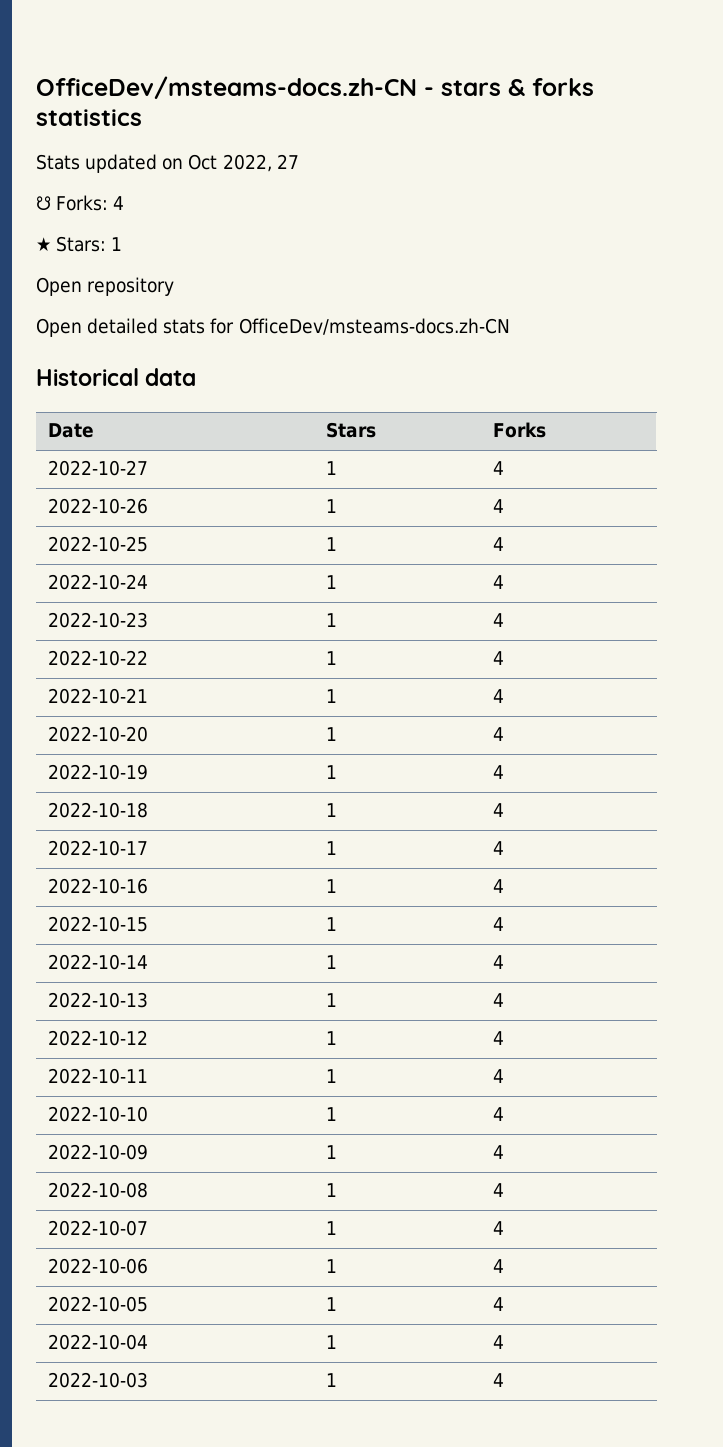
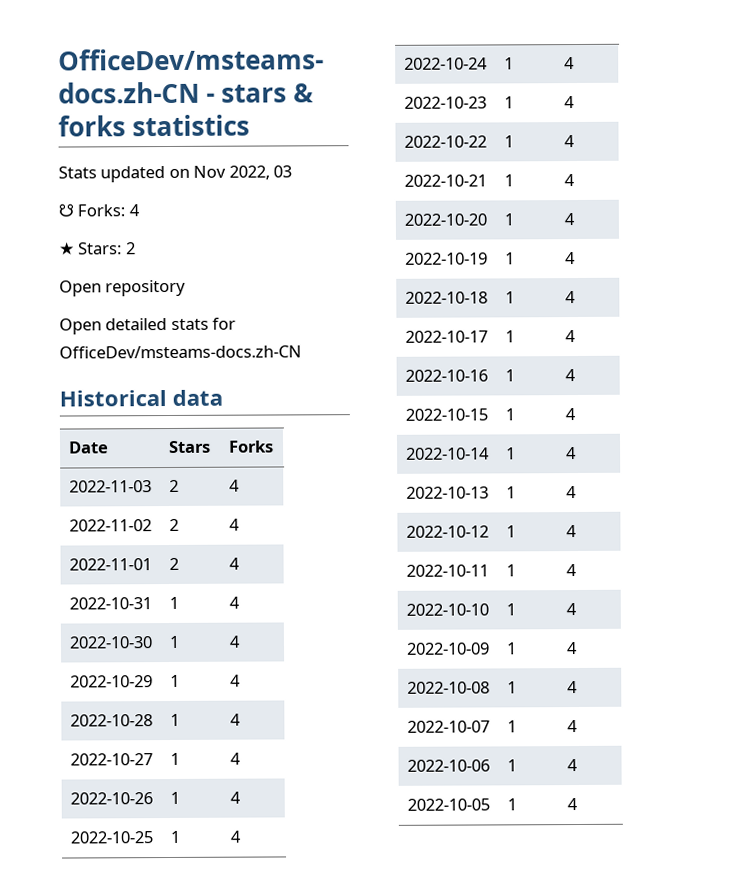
[188,154,299,172] Oct 2022, 27 -> [193,165,293,180] Nov 2022, 03
[111,237,123,251] 1 -> [125,242,136,255] 2
(547, 430) none -> [68,480,152,493] [168,479,179,493] [228,479,240,492] [68,519,152,532] [168,518,179,532] [228,518,240,531] [68,558,152,571] [168,557,179,571] [228,557,240,570] [68,597,152,610] [168,596,179,610] [228,596,240,609] [68,636,153,649] [168,635,180,649] [228,635,241,648] [69,675,153,688] [169,674,180,688] [229,674,241,687] [69,714,153,727] [169,713,180,727] [229,713,241,726] // 2022-11-03 | 2 | 4 // 2022-11-02 | 2 | 4 // 2022-11-01 | 2 | 4 // 2022-10-31 | 1 | 4 // 2022-10-30 | 1 | 4 // 2022-10-29 | 1 | 4 // 2022-10-28 | 1 | 4
[48,1334,149,1350] [326,1335,338,1349] [493,1335,505,1349] [48,1372,149,1388] [326,1373,338,1387] [493,1373,505,1387] // 2022-10-04 | 1 | 4 // 2022-10-03 | 1 | 4 -> (578, 804) none

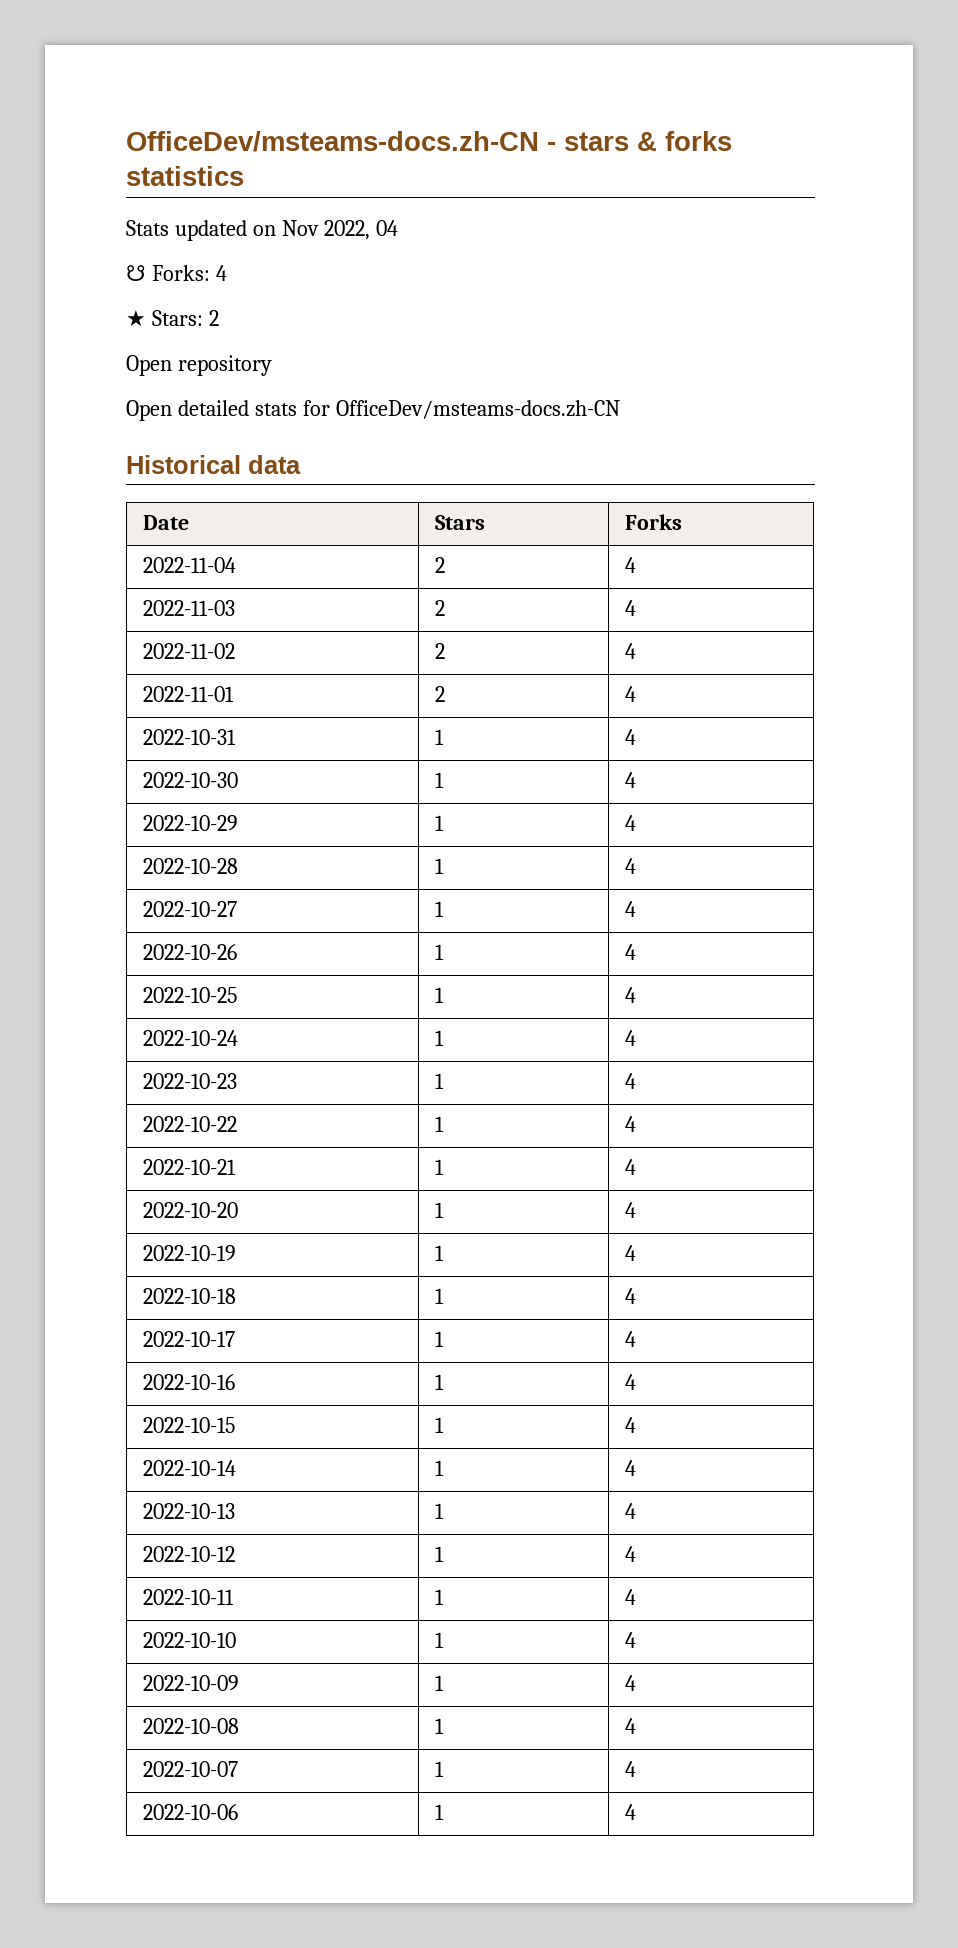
[273,165,293,178] 03 -> [375,220,398,236] 04
(274, 446) none -> [143,557,237,573] [435,557,446,573] [625,557,637,573] // 2022-11-04 | 2 | 4
[406,798,490,811] [506,798,517,811] [566,798,578,811] // 2022-10-05 | 1 | 4 -> (637, 1812) none

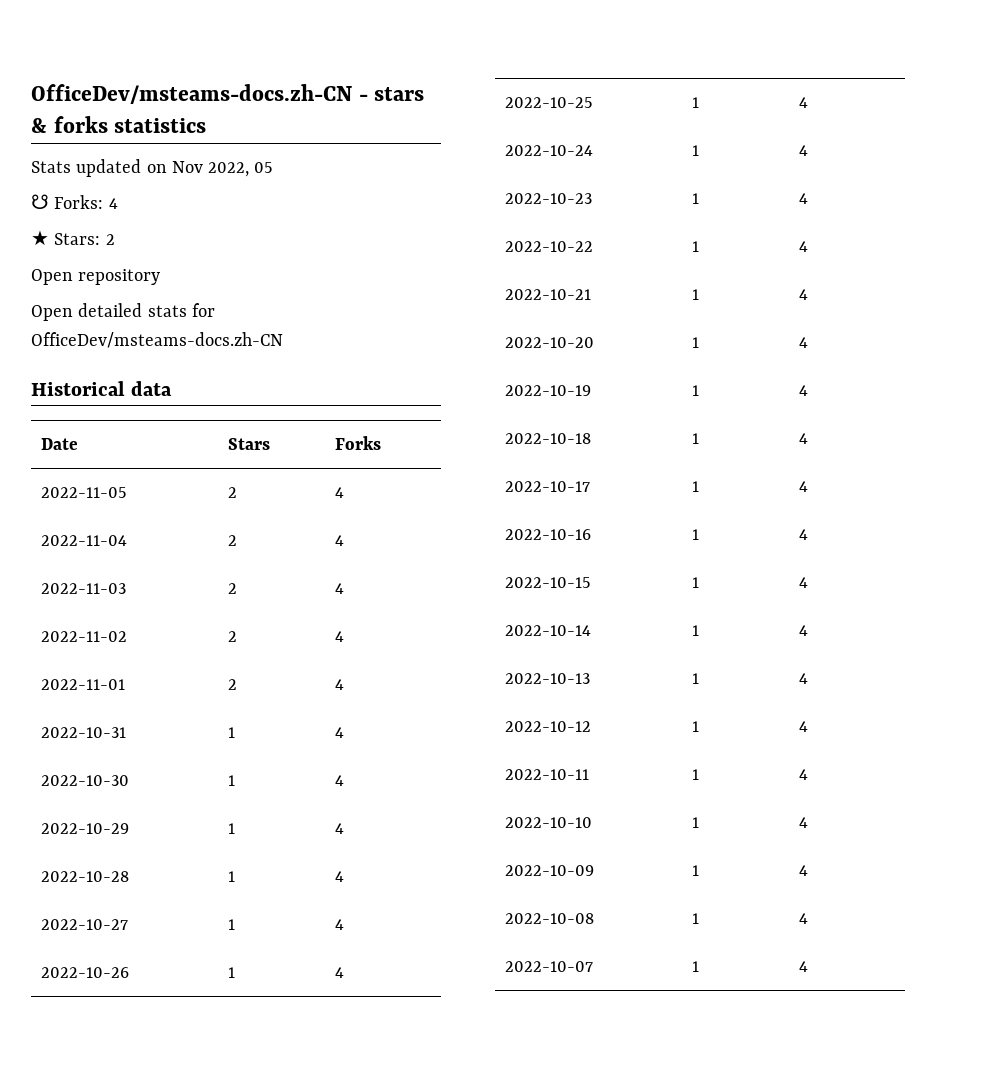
[375,220,398,236] 04 -> [254,162,274,173] 05
(683, 522) none -> [40,487,127,498] [227,487,237,498] [334,487,344,498] // 2022-11-05 | 2 | 4
[143,1804,239,1820] [435,1804,445,1820] [625,1804,637,1820] // 2022-10-06 | 1 | 4 -> (808, 966) none

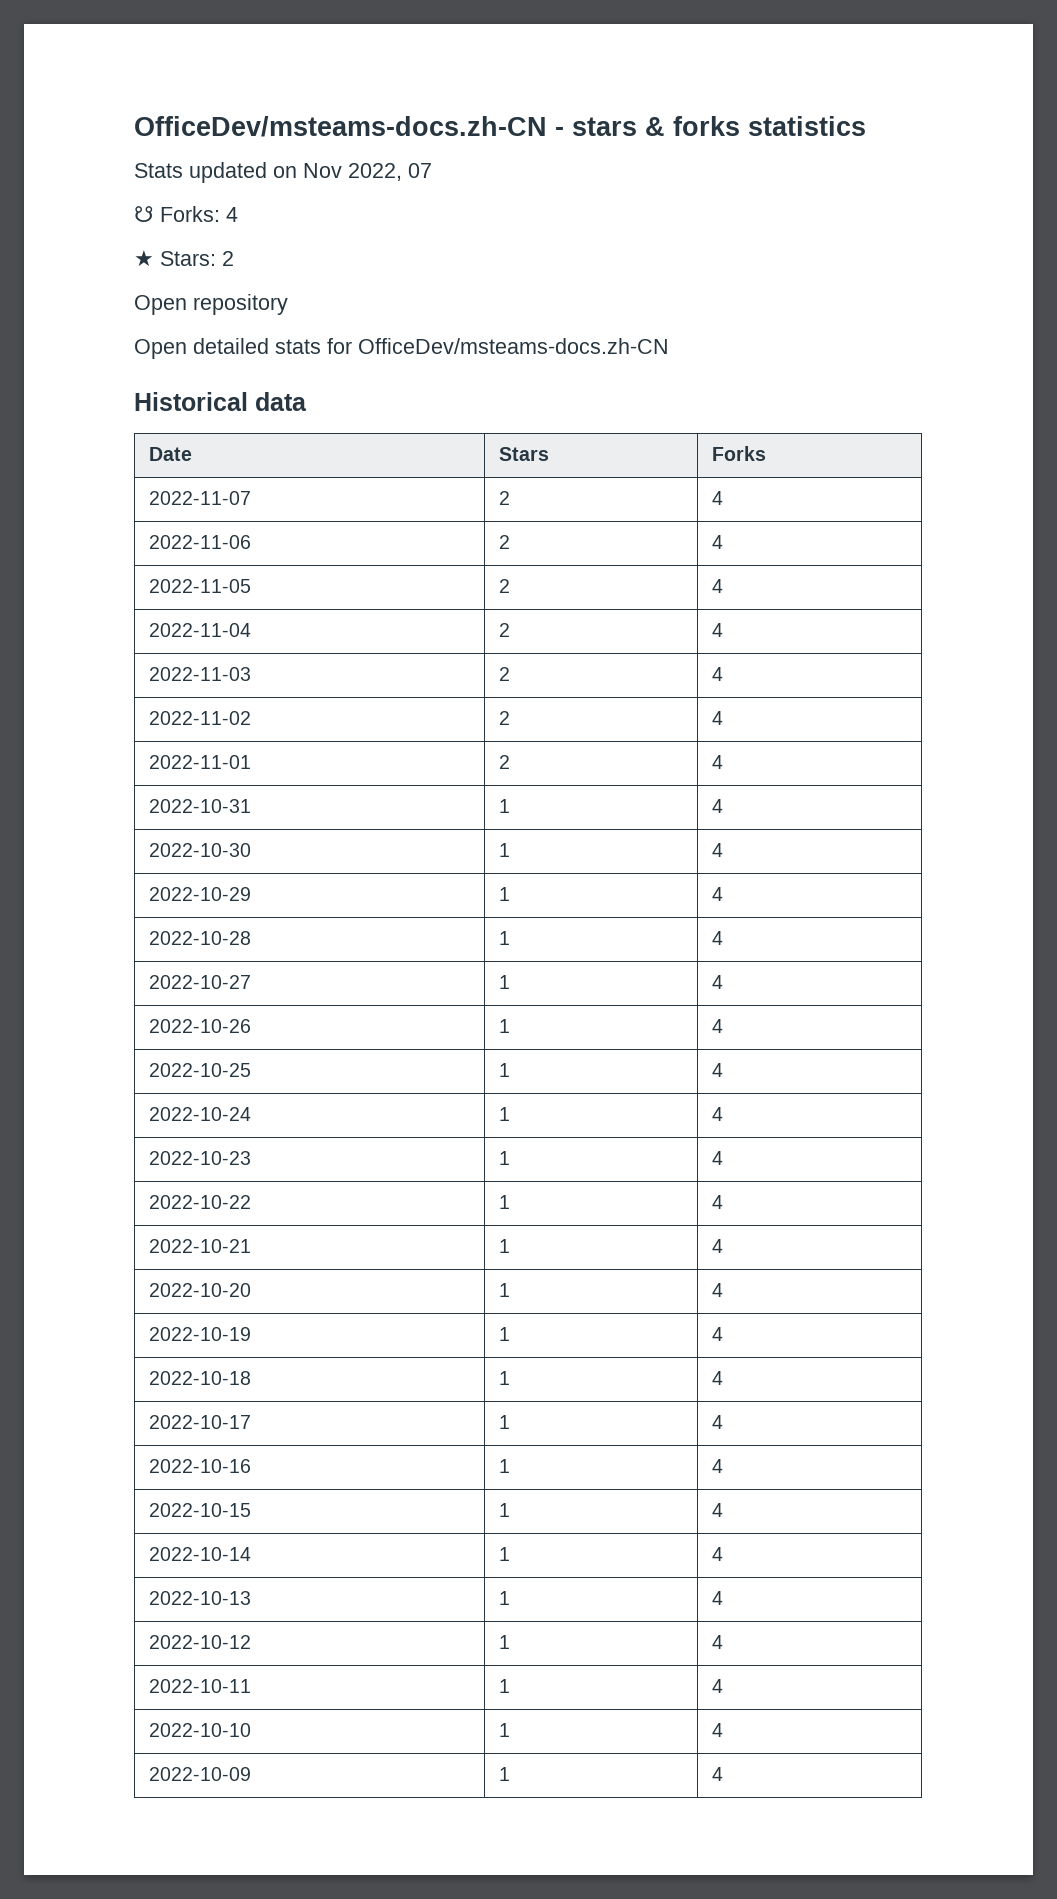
[254,162,274,173] 05 -> [408,163,432,178] 07
(381, 443) none -> [149,491,252,505] [499,491,511,505] [712,491,724,505] [149,535,252,549] [499,535,511,549] [712,535,724,549] // 2022-11-07 | 2 | 4 // 2022-11-06 | 2 | 4
[504,913,594,924] [691,913,699,924] [798,913,808,924] [504,961,593,972] [691,961,699,972] [798,961,808,972] // 2022-10-08 | 1 | 4 // 2022-10-07 | 1 | 4 -> (724, 1774) none

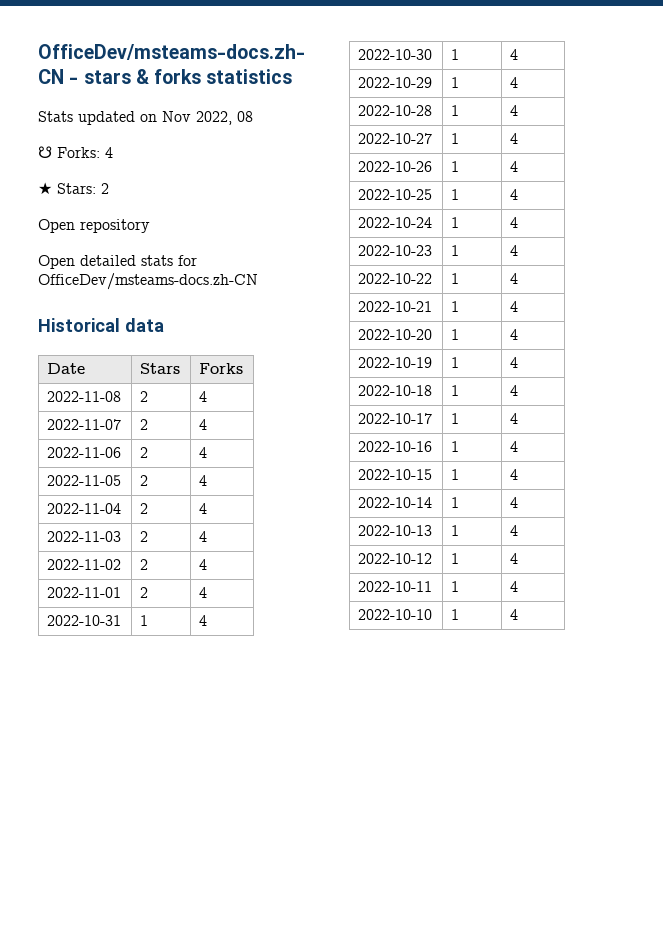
[408,163,432,178] 07 -> [237,111,253,122] 08
(767, 453) none -> [47,391,122,402] [140,391,149,402] [199,391,208,402] // 2022-11-08 | 2 | 4
[149,1767,252,1781] [499,1767,511,1781] [712,1767,724,1781] // 2022-10-09 | 1 | 4 -> (519, 614) none

